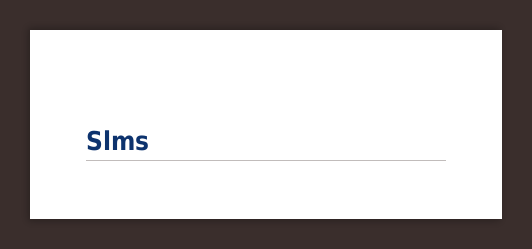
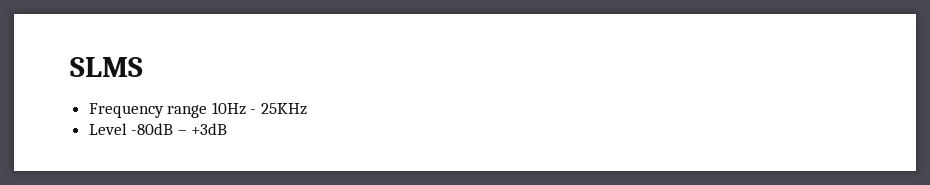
[86,130,149,151] Slms -> [70,57,143,77] [88,102,308,118] [88,123,228,135] SLMS // Frequency range 10Hz - 25KHz // Level -80dB – +3dB

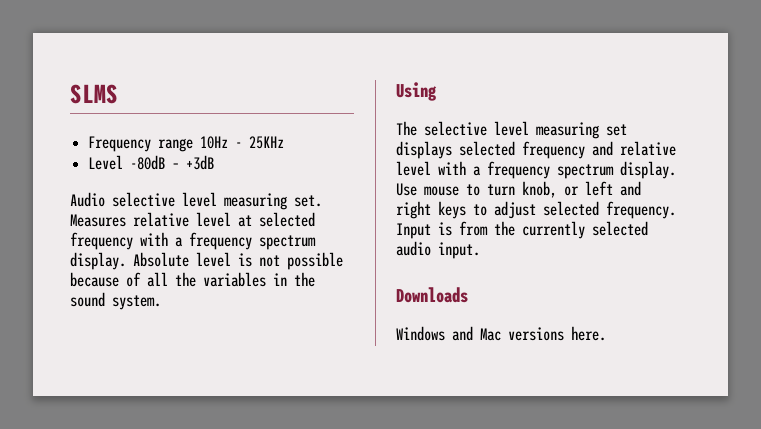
(228, 129) none -> [70,192,322,210] [70,212,315,227] [70,232,316,250] [70,252,343,270] [70,272,315,287] [70,292,161,310] [396,82,437,101] [396,121,627,139] [396,141,676,159] [396,161,676,179] [396,181,641,198] [396,201,676,219] [396,221,648,239] [396,241,480,259] [396,287,468,303] [396,326,606,341] // Audio selective level measuring set. Measures relative level at selected frequency with a frequency spectrum display. Absolute level is not possible because of all the variables in the sound system. // Using // The selective level measuring set displays selected frequency and relative level with a frequency spectrum display. Use mouse to turn knob, or left and right keys to adjust selected frequency. Input is from the currently selected audio input. // Downloads // Windows and Mac versions here.

